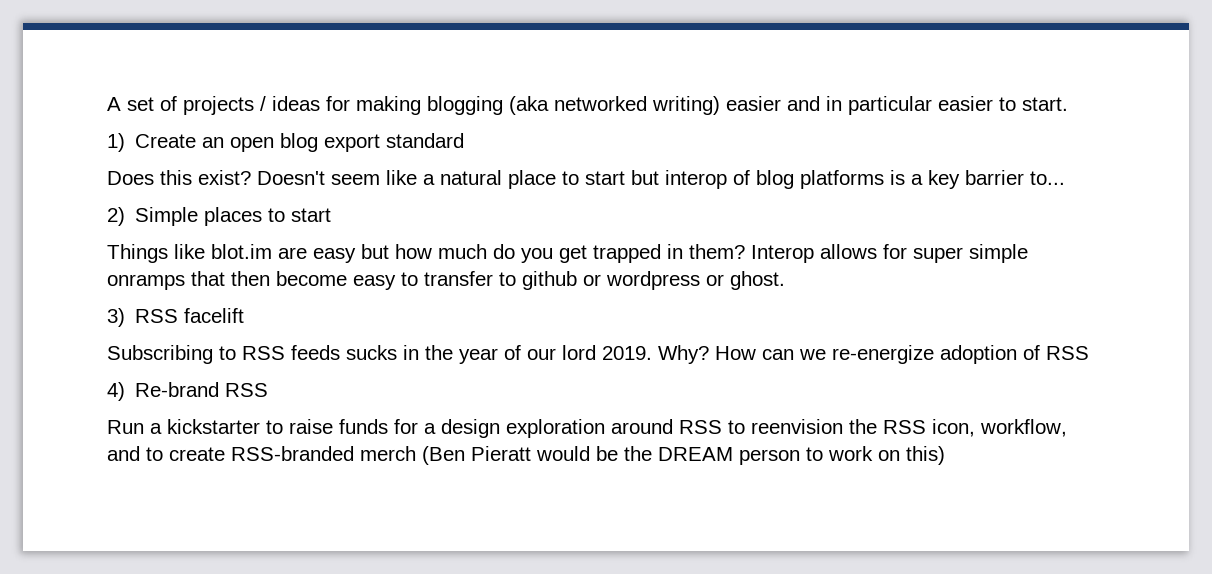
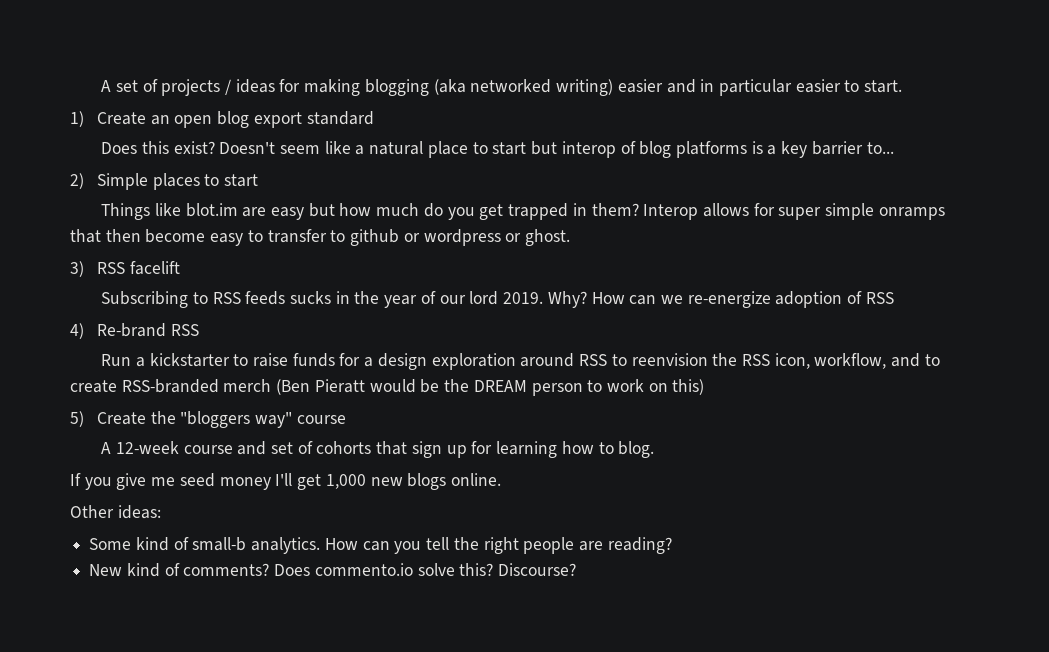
(945, 455) none -> [70,411,346,428] [101,441,655,458] [70,473,501,490] [70,505,161,519] [89,537,672,554] [89,563,577,577] // 5) Create the "bloggers way" course // A 12-week course and set of cohorts that sign up for learning how to blog. // If you give me seed money I'll get 1,000 new blogs online. // Other ideas: // Some kind of small-b analytics. How can you tell the right people are reading? // New kind of comments? Does commento.io solve this? Discourse?

